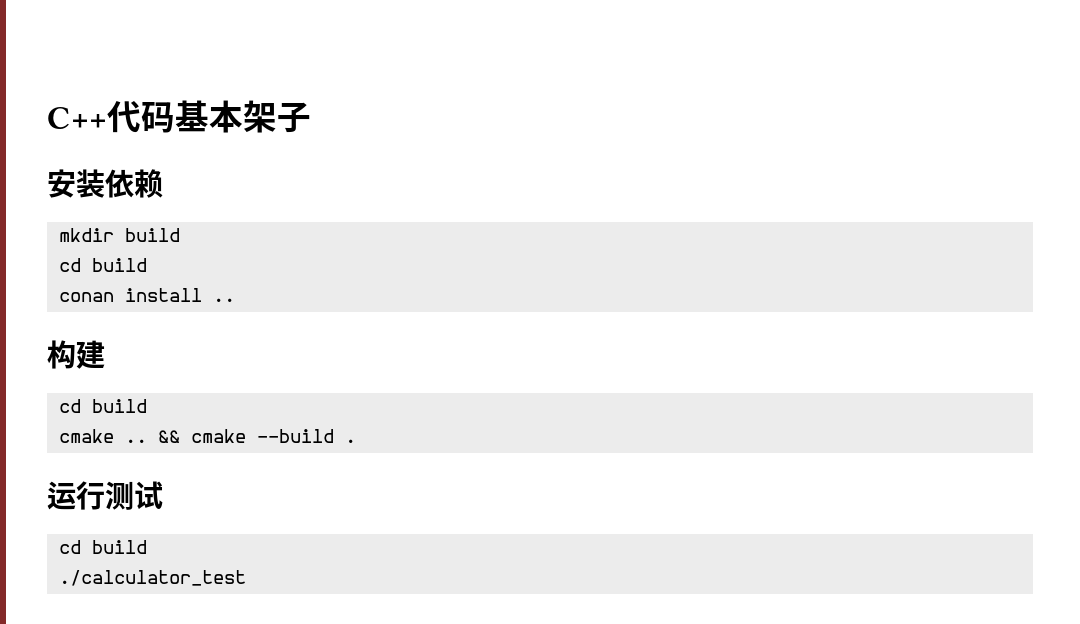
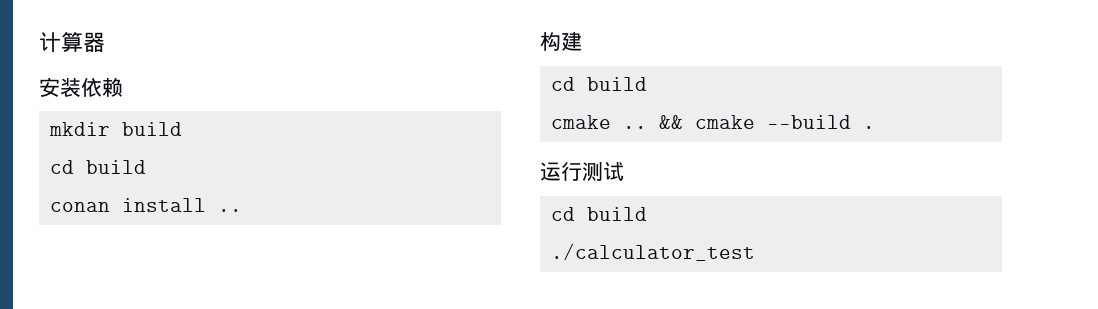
[47,100,311,133] C++代码基本架子 -> [39,32,105,53] 计算器

